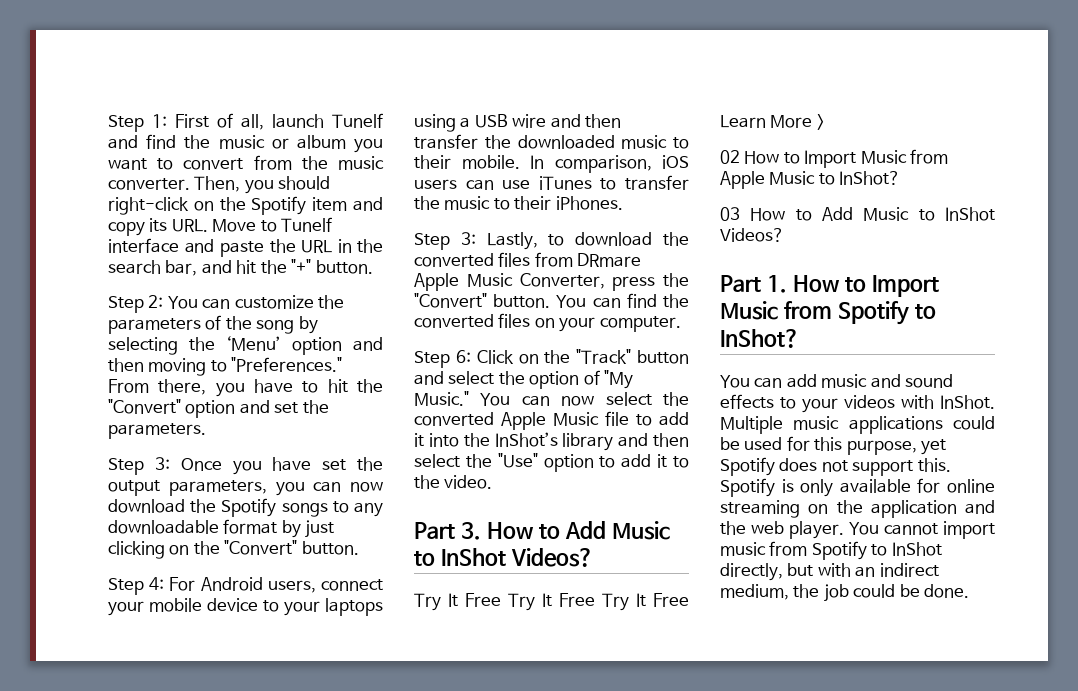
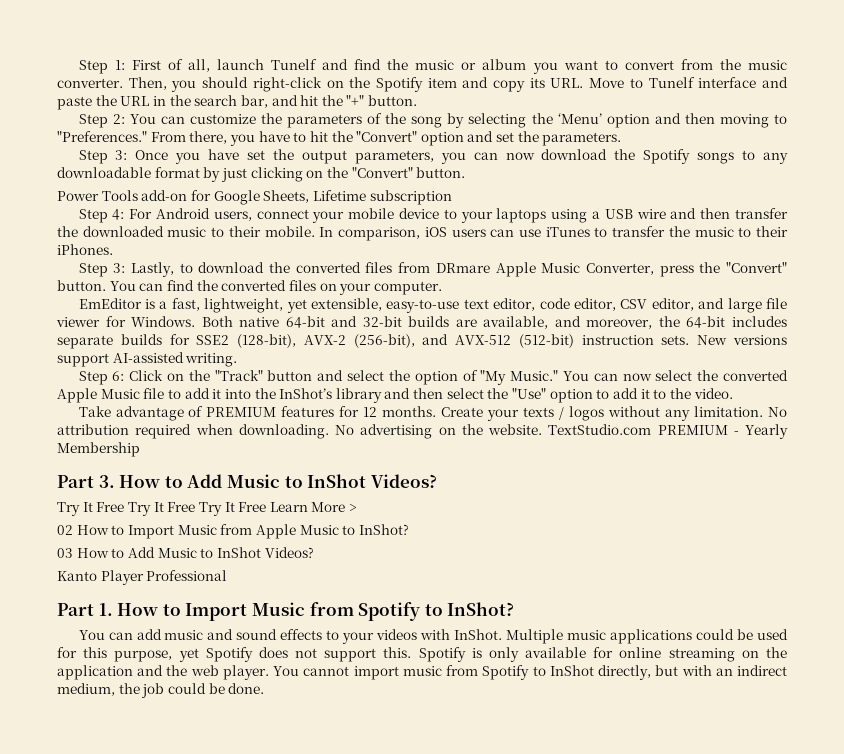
(359, 548) none -> [57,190,452,205] // Power Tools add-on for Google Sheets, Lifetime subscription
(681, 324) none -> [78,298,787,313] [56,316,787,329] [57,334,787,349] [57,352,238,367] // EmEditor is a fast, lightweight, yet extensible, easy-to-use text editor, code editor, CSV editor, and large file viewer for Windows. Both native 64-bit and 32-bit builds are available, and moreover, the 64-bit includes separate builds for SSE2 (128-bit), AVX-2 (256-bit), and AVX-512 (512-bit) instruction sets. New versions support AI-assisted writing.
(493, 482) none -> [78,406,787,421] [57,424,788,439] [57,442,140,457] // Take advantage of PREMIUM features for 12 months. Create your texts / logos without any limitation. No attribution required when downloading. No advertising on the website. TextStudio.com PREMIUM - Yearly Membership
(784, 235) none -> [57,570,228,585] // Kanto Player Professional

